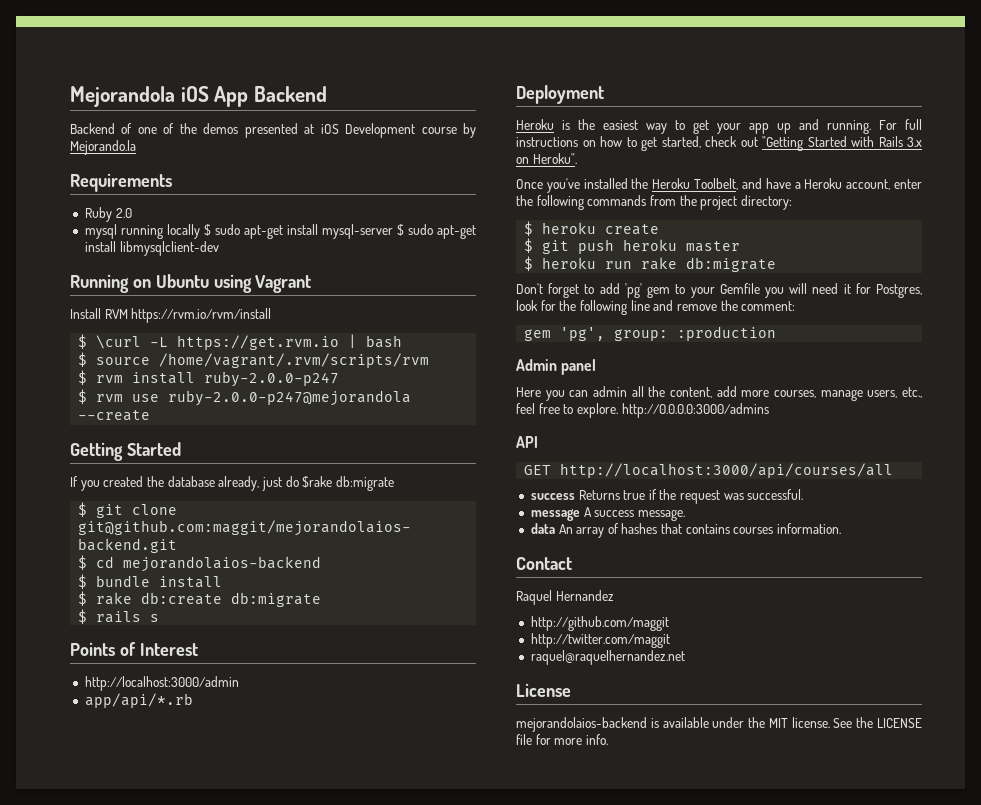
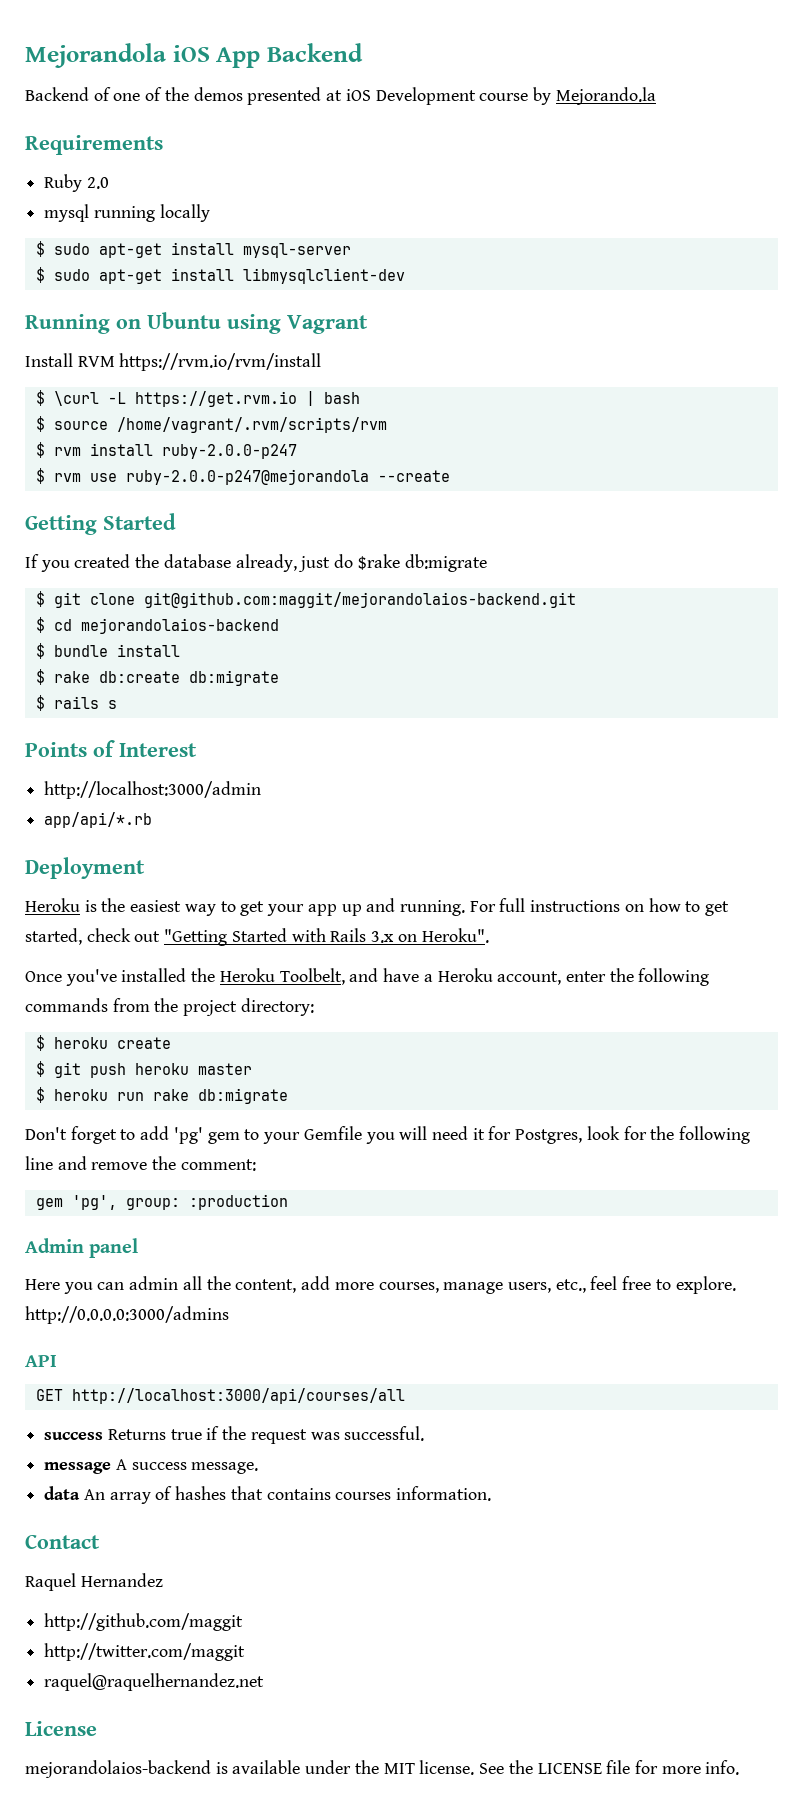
(200, 231) none -> (210, 213) //
(393, 231) none -> (351, 250) //

